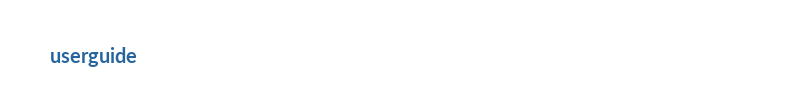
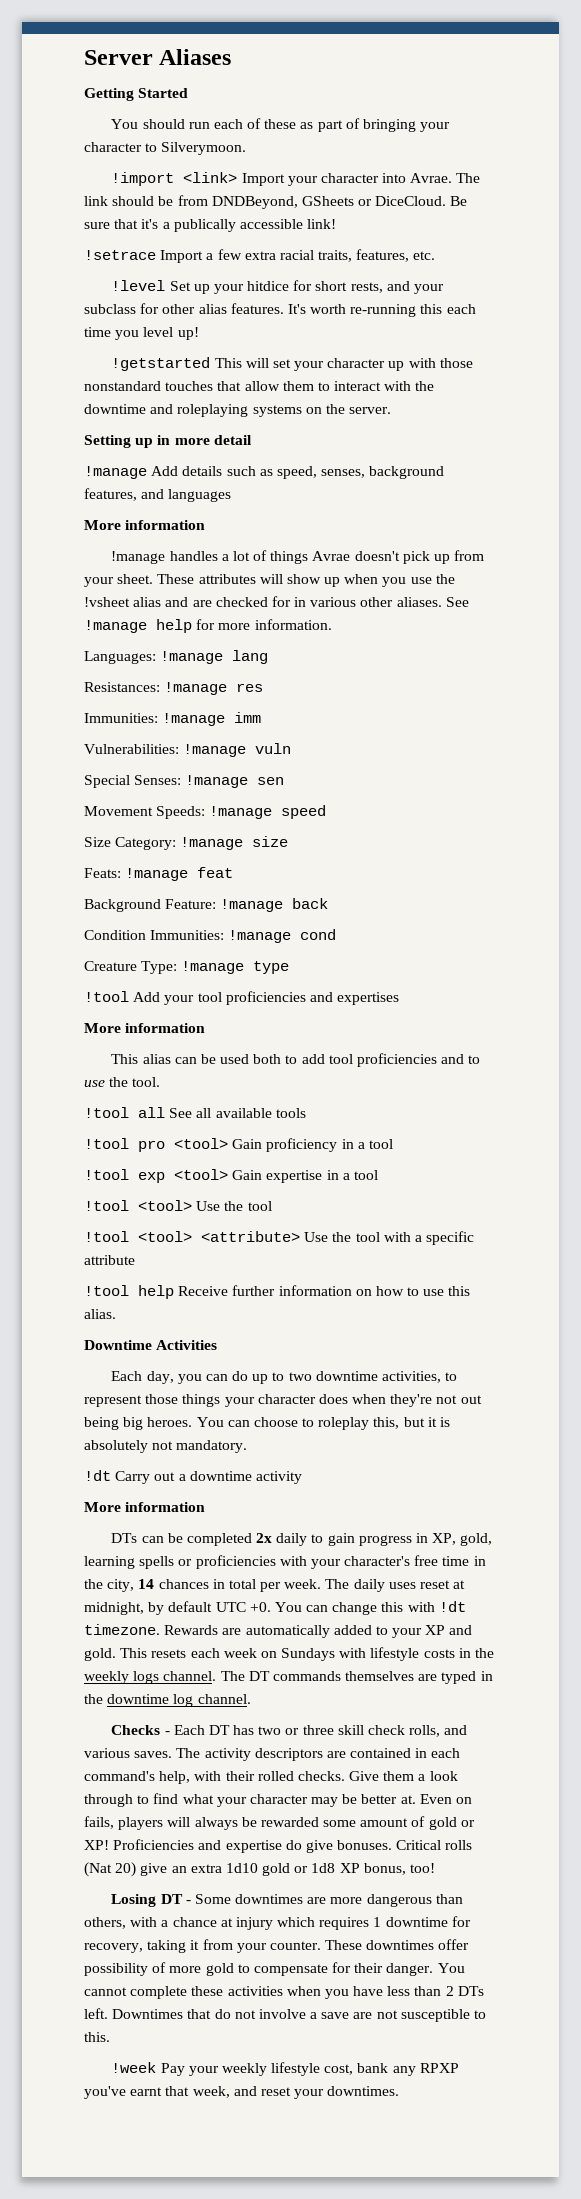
[50,47,137,67] userguide -> [84,49,232,65] [84,88,189,101] [111,118,451,132] [84,142,247,155] [111,172,481,186] [84,195,468,209] [84,219,337,232] [84,249,436,263] [111,280,445,294] [84,303,476,317] [84,327,199,340] [111,357,473,371] [84,381,435,391] [84,404,392,417] [84,435,252,448] [84,466,445,479] [84,488,232,502] [84,520,206,530] [111,550,485,564] [84,574,455,587] [84,596,469,607] [84,619,332,633] [84,650,269,664] [84,682,264,695] [84,712,262,726] [84,743,292,757] [84,775,285,788] [84,805,327,819] [84,836,289,850] [84,867,234,881] [84,898,329,912] [84,929,337,943] [84,961,290,974] [84,991,400,1005] [84,1023,206,1033] [111,1053,481,1067] [84,1077,161,1087] [84,1107,306,1118] [84,1138,393,1152] [84,1169,378,1183] [84,1200,272,1211] [84,1231,475,1245] [84,1255,135,1265] [84,1285,471,1299] [84,1309,116,1319] [84,1340,218,1350] [111,1371,458,1384] [84,1394,482,1407] [84,1417,451,1430] [84,1440,248,1453] [84,1470,302,1484] [84,1502,206,1512] [111,1533,493,1546] [84,1555,486,1569] [84,1579,466,1592] [84,1601,466,1615] [84,1624,473,1638] [84,1647,495,1661] [84,1671,493,1684] [84,1694,251,1707] [111,1725,468,1737] [84,1748,461,1761] [84,1771,458,1784] [84,1793,473,1807] [84,1816,475,1830] [84,1839,473,1853] [84,1862,436,1877] [111,1894,463,1907] [84,1916,471,1930] [84,1939,470,1953] [84,1962,465,1976] [84,1986,484,1999] [84,2008,487,2022] [84,2032,110,2042] [111,2062,459,2076] [84,2086,400,2099] Server Aliases // Getting Started // You should run each of these as part of bringing your character to Silverymoon. // !import <link> Import your character into Avrae. The link should be from DNDBeyond, GSheets or DiceCloud. Be sure that it's a publically accessible link! // !setrace Import a few extra racial traits, features, etc. // !level Set up your hitdice for short rests, and your subclass for other alias features. It's worth re-running this each time you level up! // !getstarted This will set your character up with those nonstandard touches that allow them to interact with the downtime and roleplaying systems on the server. // Setting up in more detail // !manage Add details such as speed, senses, background features, and languages // More information // !manage handles a lot of things Avrae doesn't pick up from your sheet. These attributes will show up when you use the !vsheet alias and are checked for in various other aliases. See !manage help for more information. // Languages: !manage lang // Resistances: !manage res // Immunities: !manage imm // Vulnerabilities: !manage vuln // Special Senses: !manage sen // Movement Speeds: !manage speed // Size Category: !manage size // Feats: !manage feat // Background Feature: !manage back // Condition Immunities: !manage cond // Creature Type: !manage type // !tool Add your tool proficiencies and expertises // More information // This alias can be used both to add tool proficiencies and to use the tool. // !tool all See all available tools // !tool pro <tool> Gain proficiency in a tool // !tool exp <tool> Gain expertise in a tool // !tool <tool> Use the tool // !tool <tool> <attribute> Use the tool with a specific attribute // !tool help Receive further information on how to use this alias. // Downtime Activities // Each day, you can do up to two downtime activities, to represent those things your character does when they're not out being big heroes. You can choose to roleplay this, but it is absolutely not mandatory. // !dt Carry out a downtime activity // More information // DTs can be completed 2x daily to gain progress in XP, gold, learning spells or proficiencies with your character's free time in the city, 14 chances in total per week. The daily uses reset at midnight, by default UTC +0. You can change this with !dt timezone. Rewards are automatically added to your XP and gold. This resets each week on Sundays with lifestyle costs in the weekly logs channel. The DT commands themselves are typed in the downtime log channel. // Checks - Each DT has two or three skill check rolls, and various saves. The activity descriptors are contained in each command's help, with their rolled checks. Give them a look through to find what your character may be better at. Even on fails, players will always be rewarded some amount of gold or XP! Proficiencies and expertise do give bonuses. Critical rolls (Nat 20) give an extra 1d10 gold or 1d8 XP bonus, too! // Losing DT - Some downtimes are more dangerous than others, with a chance at injury which requires 1 downtime for recovery, taking it from your counter. These downtimes offer possibility of more gold to compensate for their danger. You cannot complete these activities when you have less than 2 DTs left. Downtimes that do not involve a save are not susceptible to this. // !week Pay your weekly lifestyle cost, bank any RPXP you've earnt that week, and reset your downtimes.

